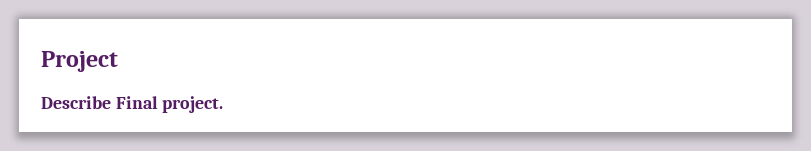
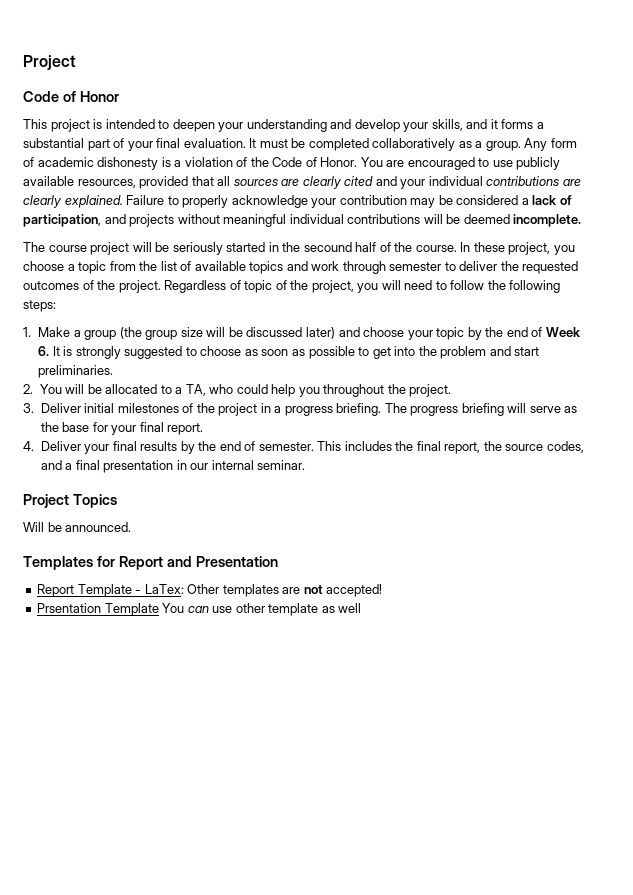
[41,96,224,113] Describe Final project. -> [23,91,119,102] [23,119,544,132] [23,138,577,151] [23,157,561,170] [23,176,581,189] [23,195,572,208] [23,214,582,227] [23,242,575,255] [23,261,579,274] [23,280,561,293] [23,300,56,312] [23,327,581,340] [38,346,540,359] [38,365,114,378] [23,384,452,397] [23,403,578,416] [40,422,204,435] [23,441,584,454] [40,460,306,473] [23,494,117,508] [23,522,132,532] [23,556,278,570] [37,584,383,597] [37,603,362,616] Code of Honor // This project is intended to deepen your understanding and develop your skills, and it forms a substantial part of your final evaluation. It must be completed collaboratively as a group. Any form of academic dishonesty is a violation of the Code of Honor. You are encouraged to use publicly available resources, provided that all sources are clearly cited and your individual contributions are clearly explained. Failure to properly acknowledge your contribution may be considered a lack of participation, and projects without meaningful individual contributions will be deemed incomplete. // The course project will be seriously started in the secound half of the course. In these project, you choose a topic from the list of available topics and work through semester to deliver the requested outcomes of the project. Regardless of topic of the project, you will need to follow the following steps: // 1. Make a group (the group size will be discussed later) and choose your topic by the end of Week 6. It is strongly suggested to choose as soon as possible to get into the problem and start preliminaries. // 2. You will be allocated to a TA, who could help you throughout the project. // 3. Deliver initial milestones of the project in a progress briefing. The progress briefing will serve as the base for your final report. // 4. Deliver your final results by the end of semester. This includes the final report, the source codes, and a final presentation in our internal seminar. // Project Topics // Will be announced. // Templates for Report and Presentation // Report Template - LaTex: Other templates are not accepted! // Prsentation Template You can use other template as well

